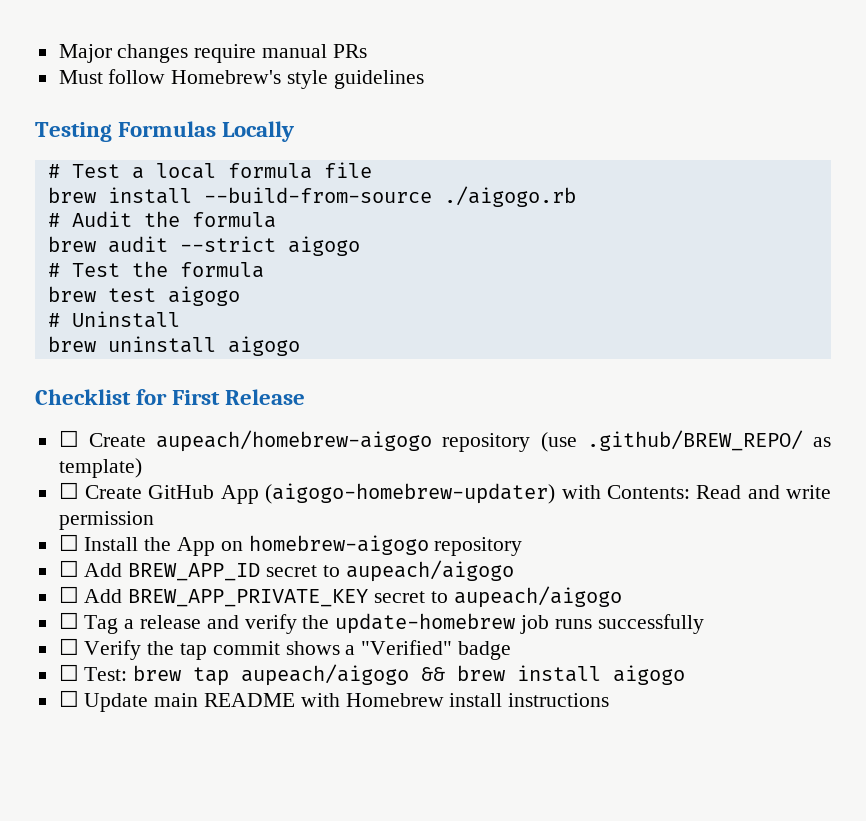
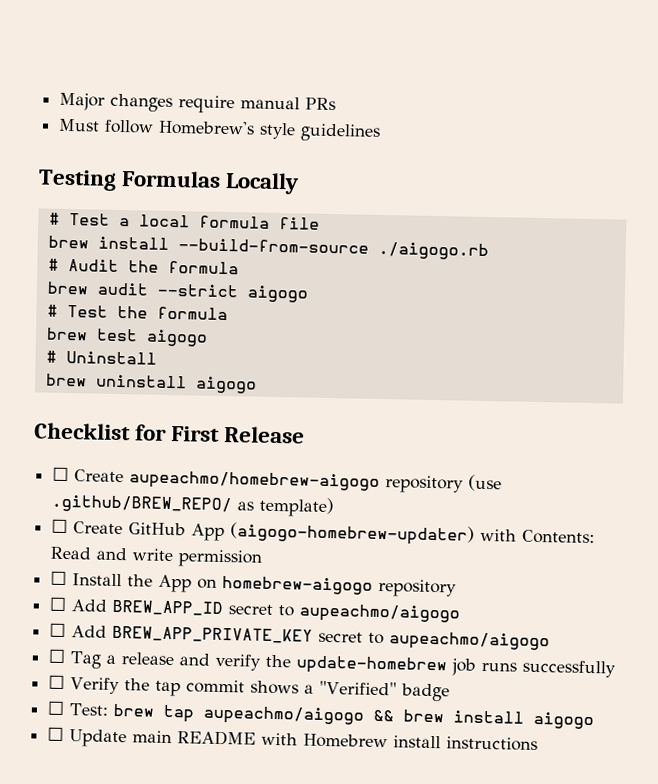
[156,430,433,452] aupeach/homebrew-aigogo -> [129,470,381,492] aupeachmo/homebrew-aigogo
[345,560,514,582] aupeach/aigogo -> [299,603,461,624] aupeachmo/aigogo
[453,586,622,608] aupeach/aigogo -> [389,631,551,652] aupeachmo/aigogo
[241,664,410,686] aupeach/aigogo -> [203,705,365,726] aupeachmo/aigogo

